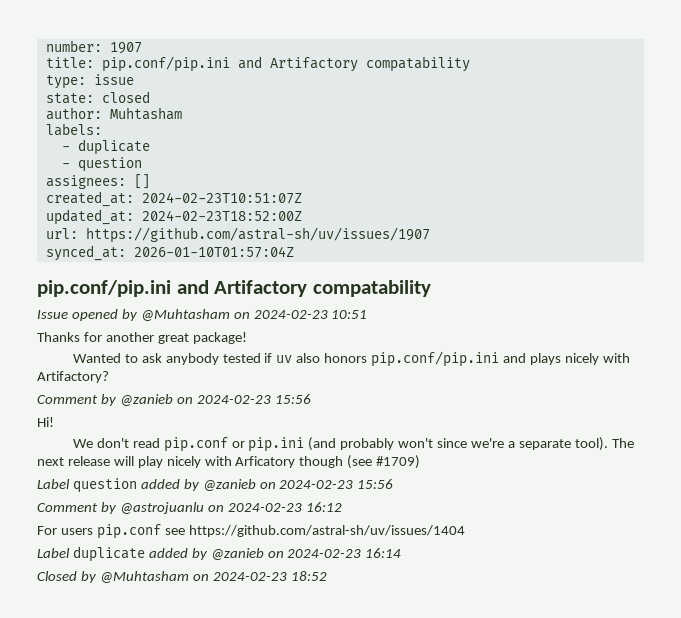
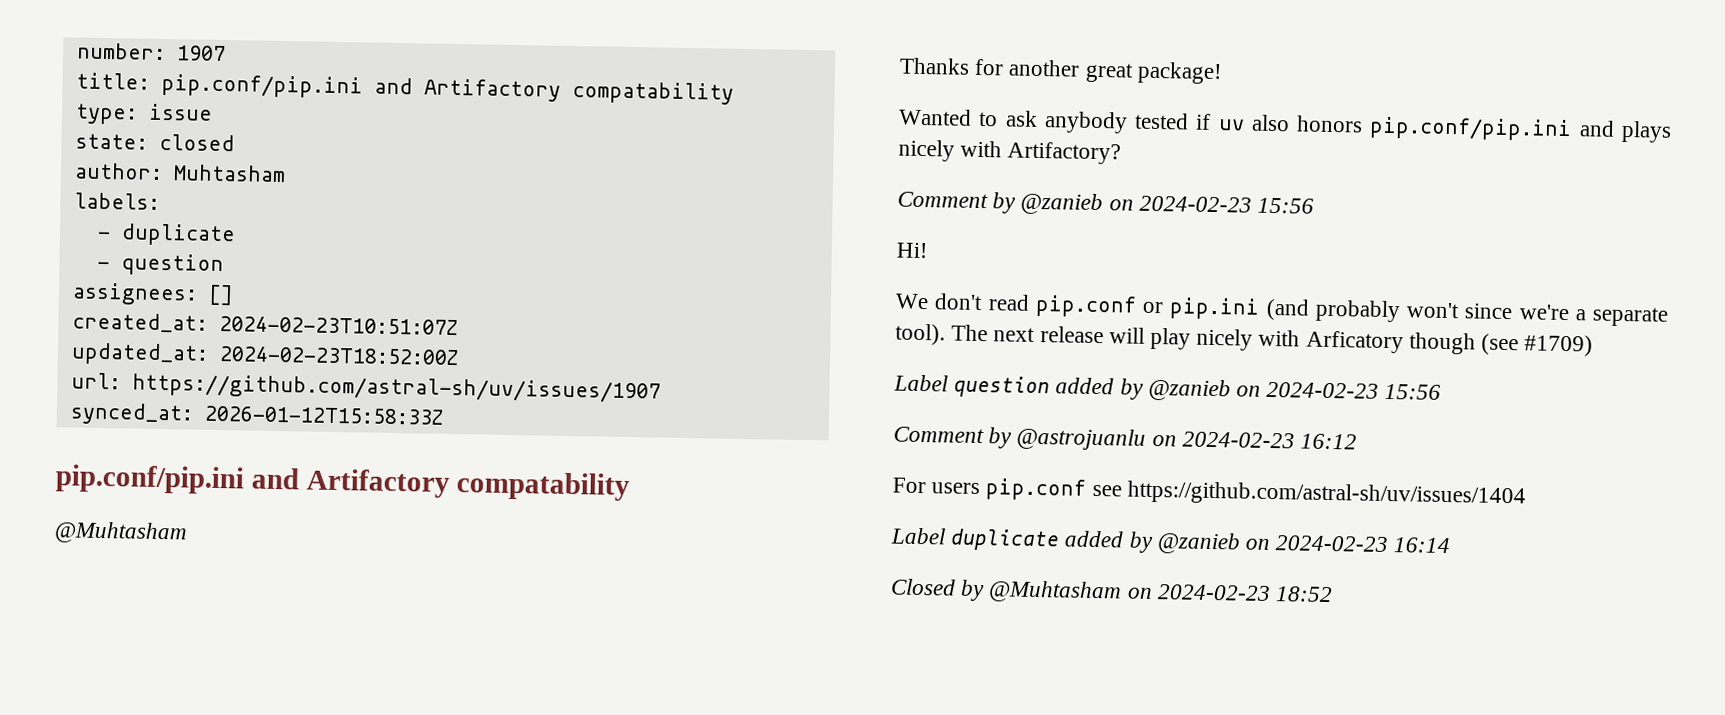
[133,246,294,258] [37,280,431,297] [37,309,368,321] 2026-01-10T01:57:04Z // pip.conf/pip.ini and Artifactory compatability // Issue opened by @Muhtasham on 2024-02-23 10:51 -> [203,405,444,425] [55,464,631,502] [54,521,188,545] 2026-01-12T15:58:33Z // pip.conf/pip.ini and Artifactory compatability // @Muhtasham

